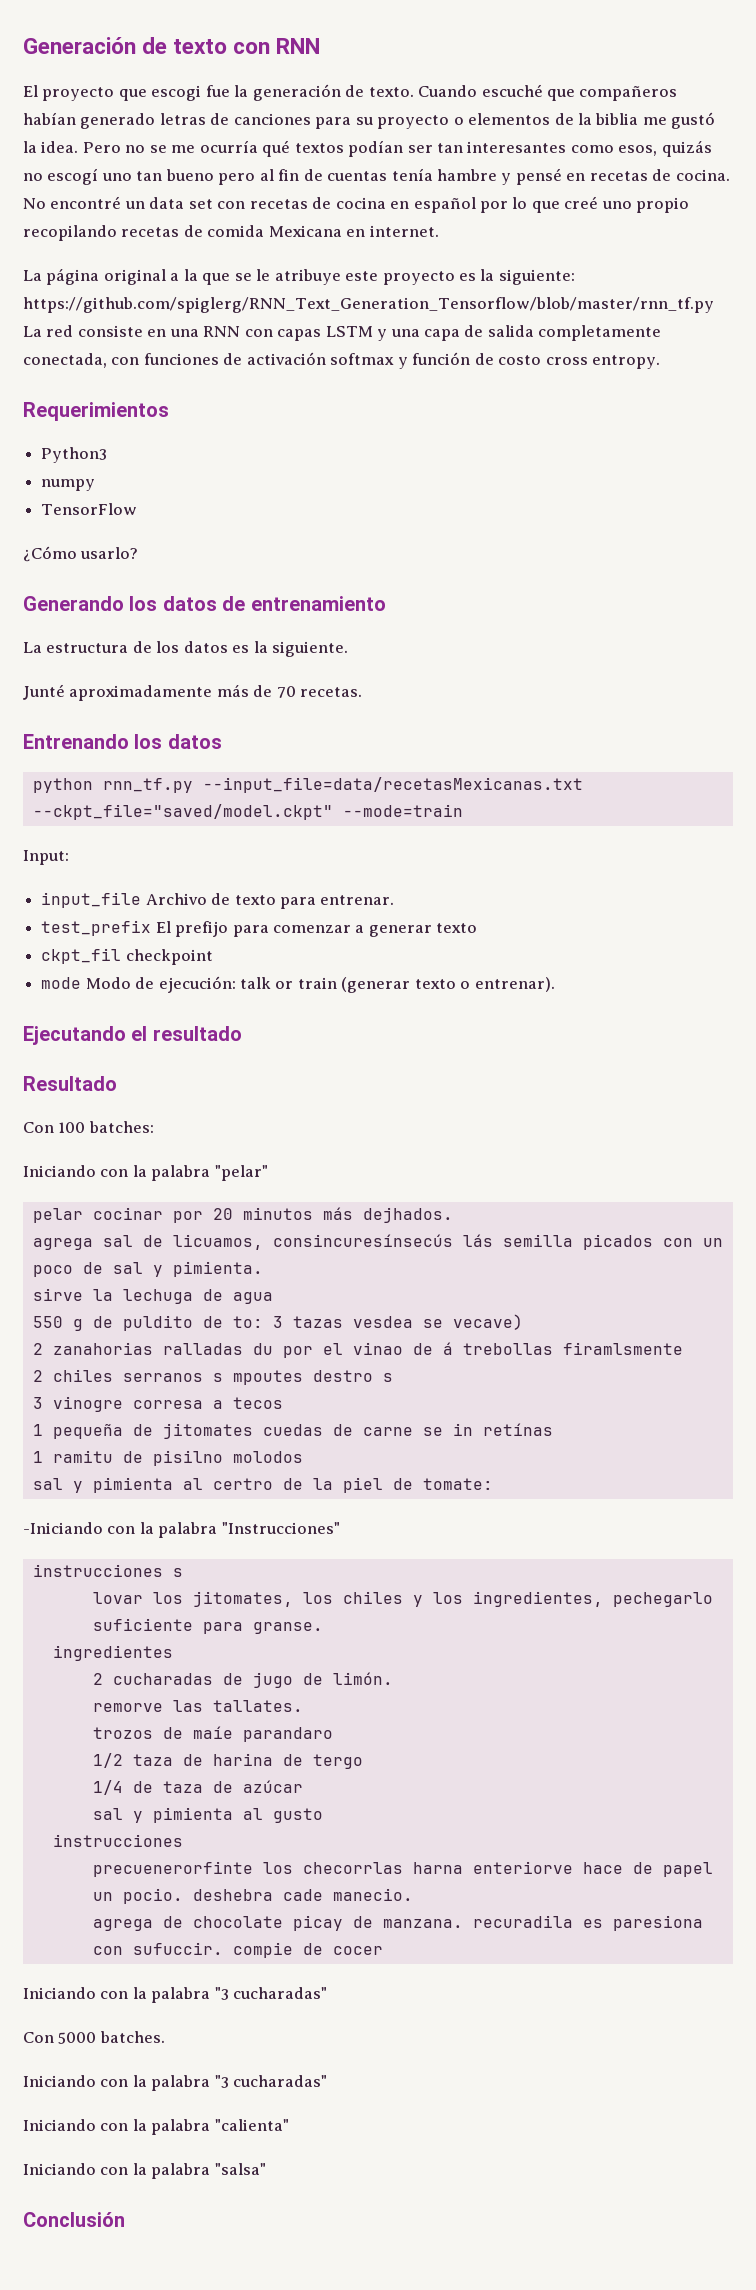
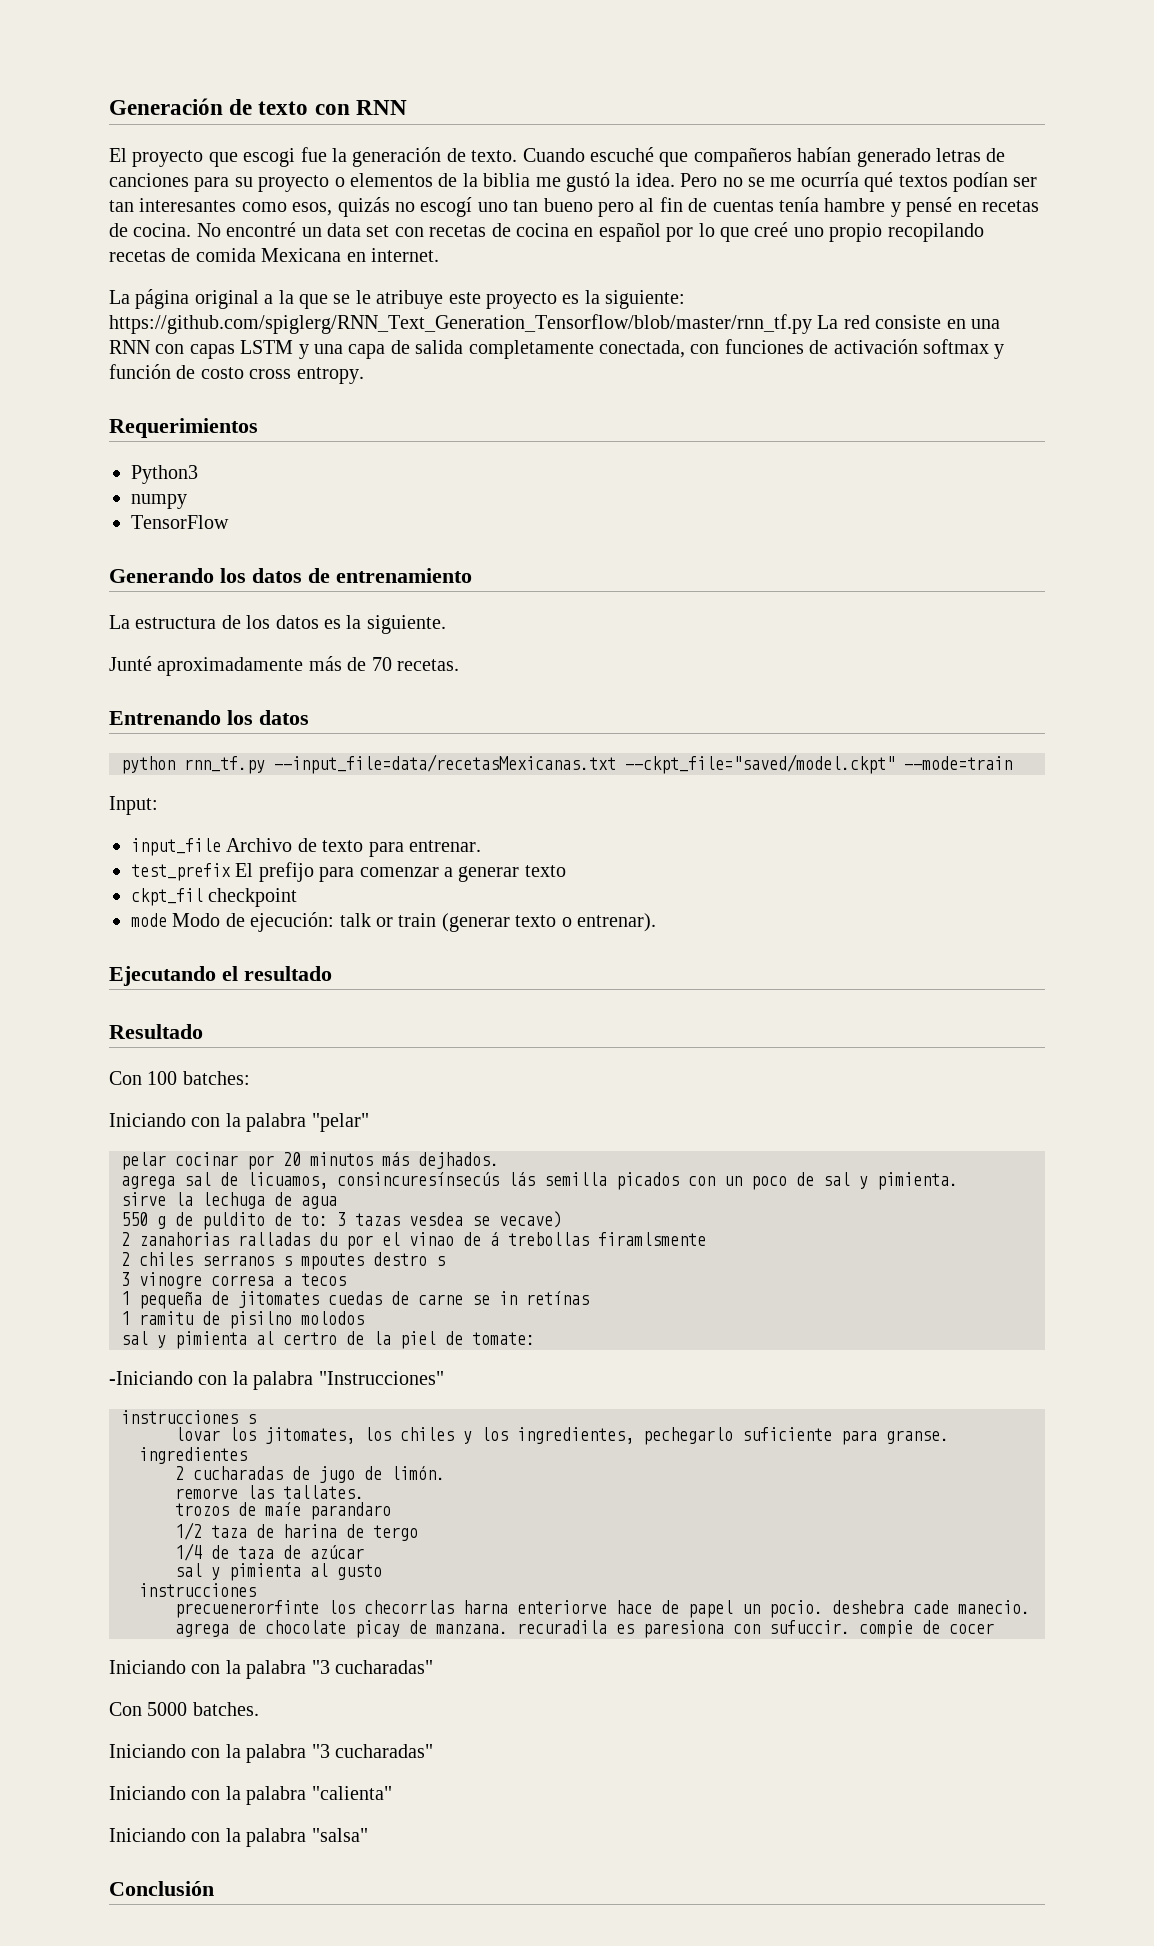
[23,546,139,562] // ¿Cómo usarlo? -> (229, 522) none

